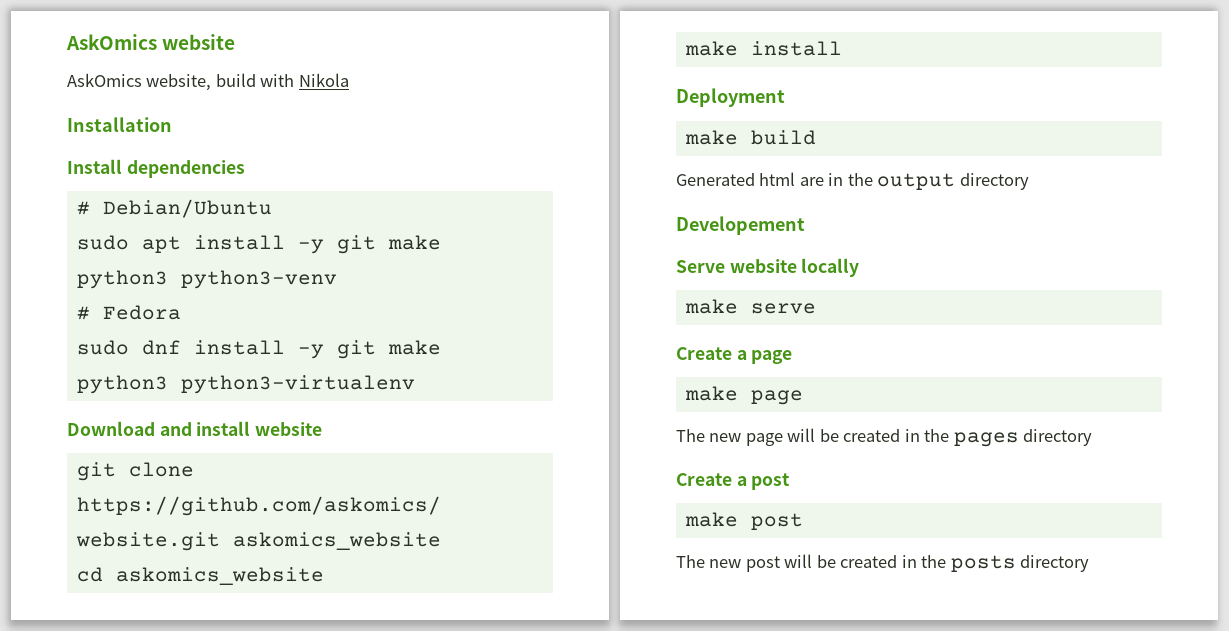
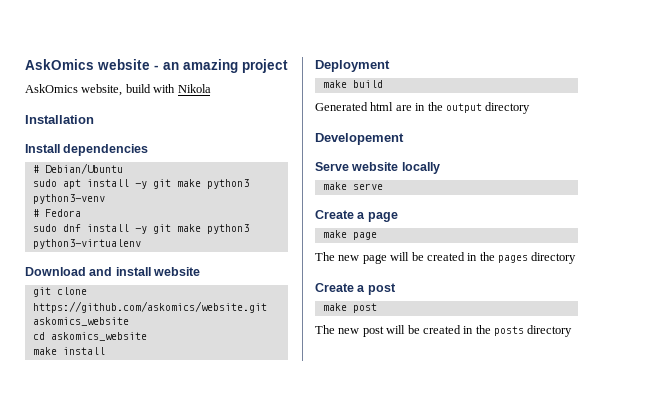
(236, 42) none -> [154,59,288,73] - an amazing project

